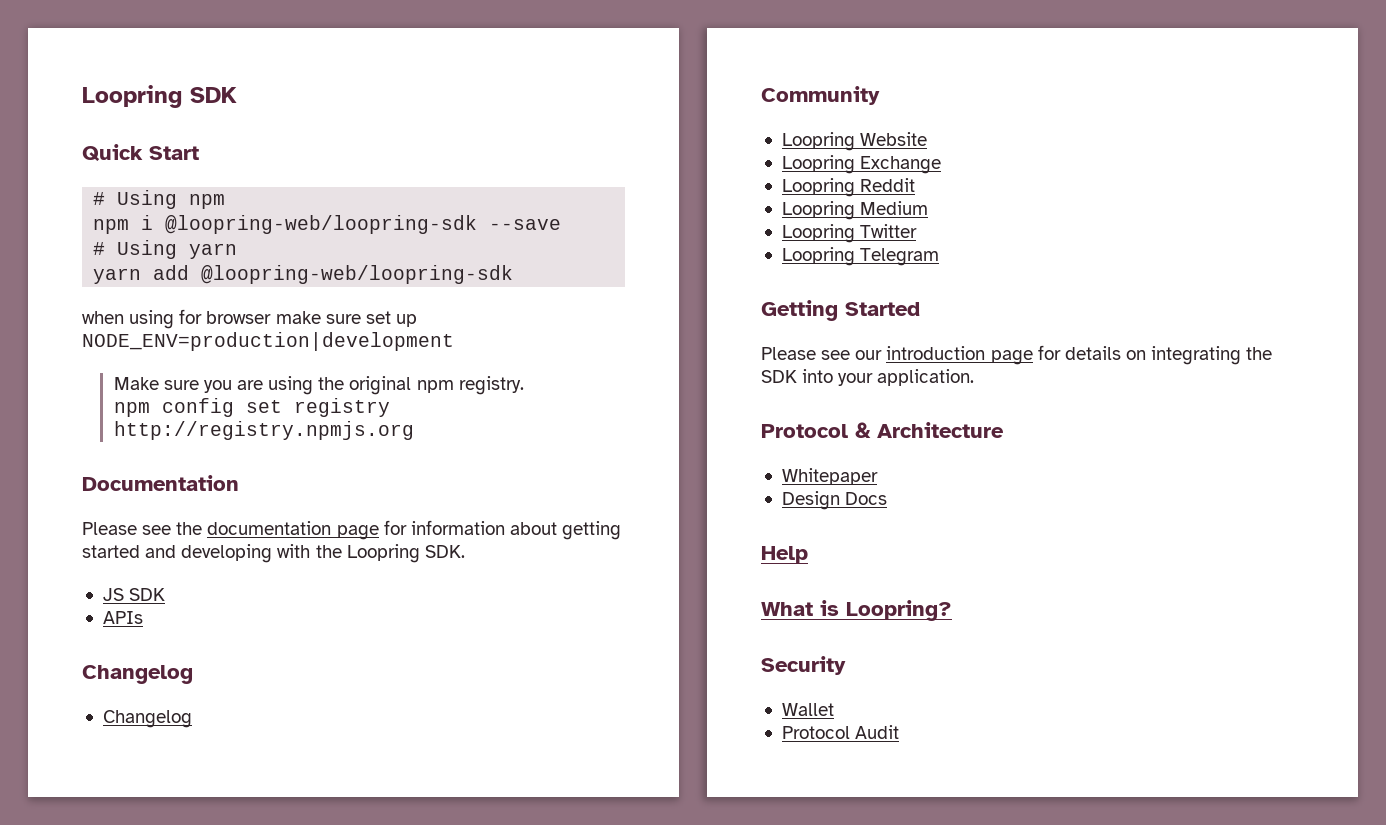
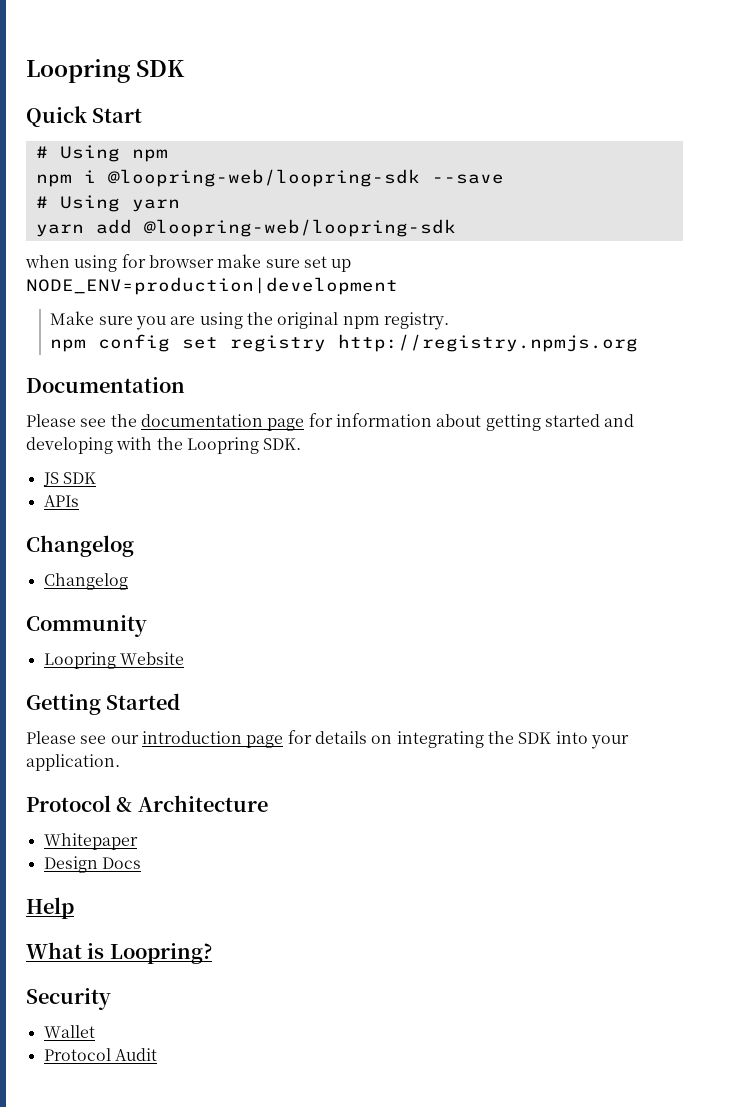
[781,155,942,174] [781,178,916,197] [781,201,929,220] [781,224,918,243] [781,247,940,266] // Loopring Exchange // Loopring Reddit // Loopring Medium // Loopring Twitter // Loopring Telegram -> (184, 658) none

